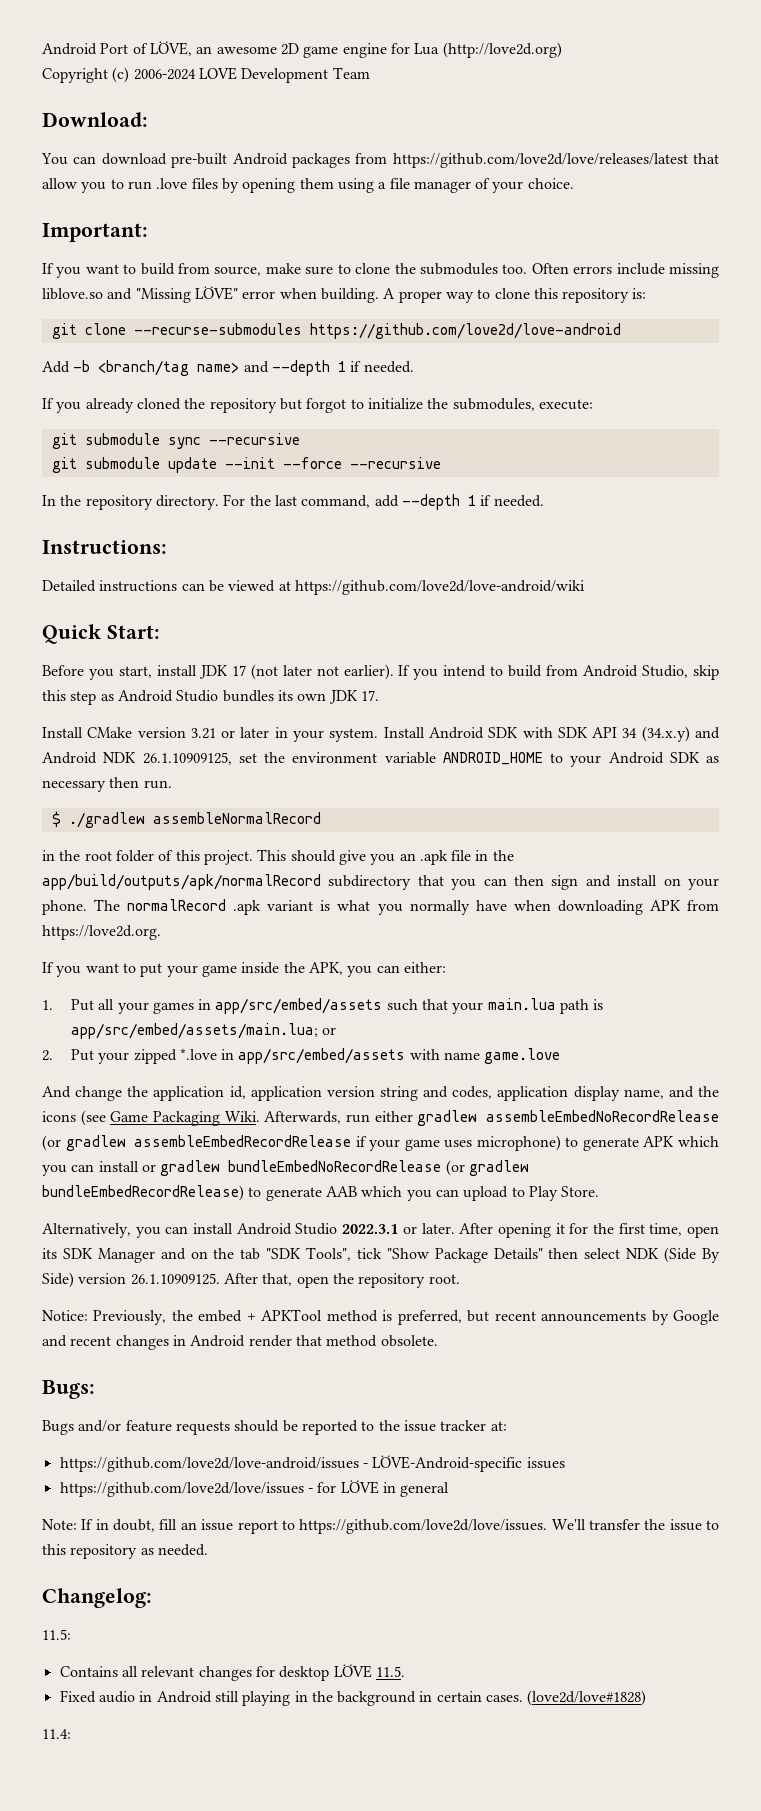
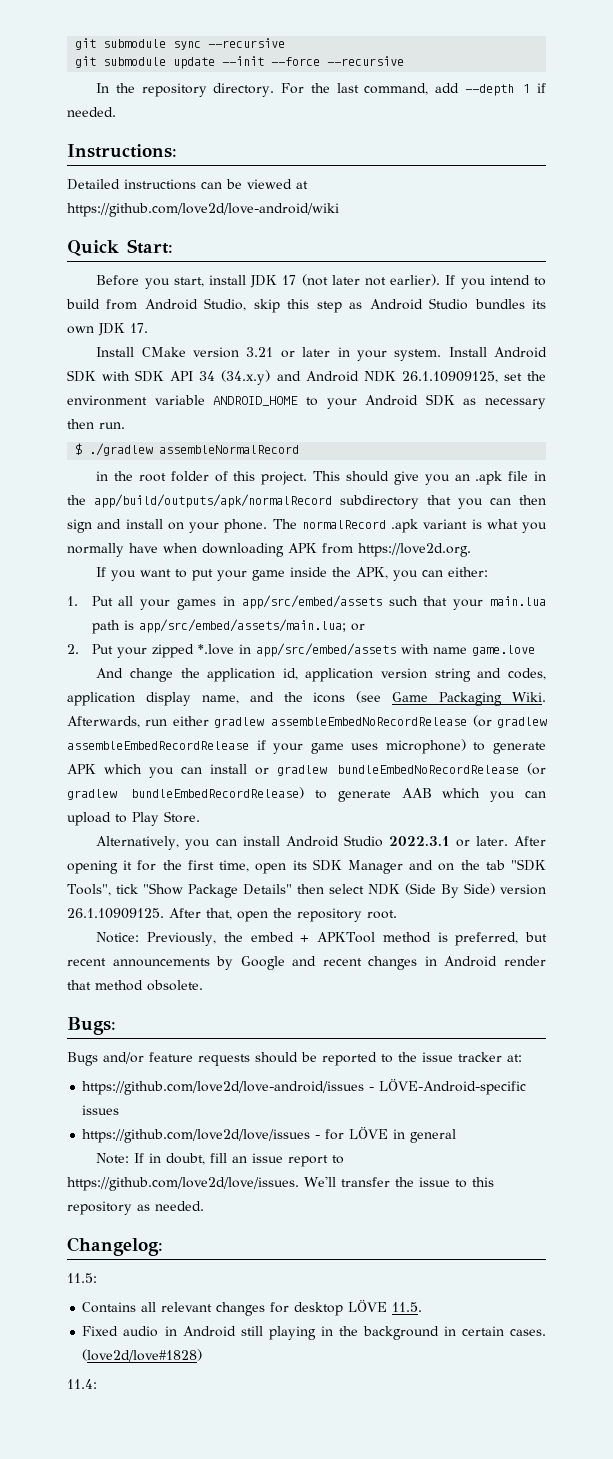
[42,41,562,58] [42,67,370,83] [42,112,148,127] [41,153,719,168] [42,178,574,193] [42,223,148,242] [42,263,720,278] [42,286,647,303] [51,323,621,339] [42,360,414,376] [42,398,593,413] Android Port of LÖVE, an awesome 2D game engine for Lua (http://love2d.org) // Copyright (c) 2006-2024 LOVE Development Team // Download: // You can download pre-built Android packages from https://github.com/love2d/love/releases/latest that allow you to run .love files by opening them using a file manager of your choice. // Important: // If you want to build from source, make sure to clone the submodules too. Often errors include missing liblove.so and "Missing LÖVE" error when building. A proper way to clone this repository is: // git clone --recurse-submodules https://github.com/love2d/love-android // Add -b <branch/tag name> and --depth 1 if needed. // If you already cloned the repository but forgot to initialize the submodules, execute: // -> (75, 44) none

